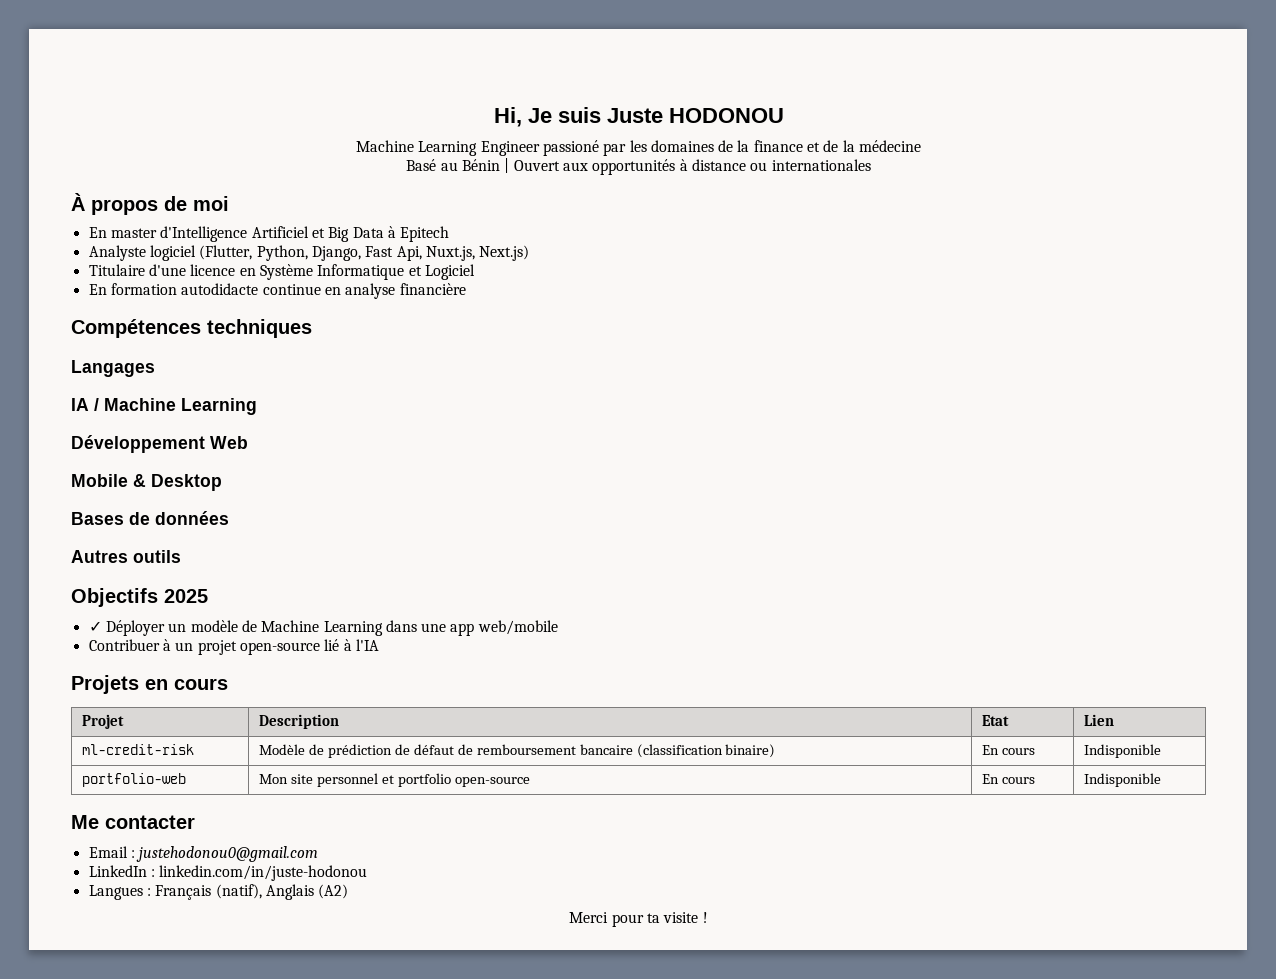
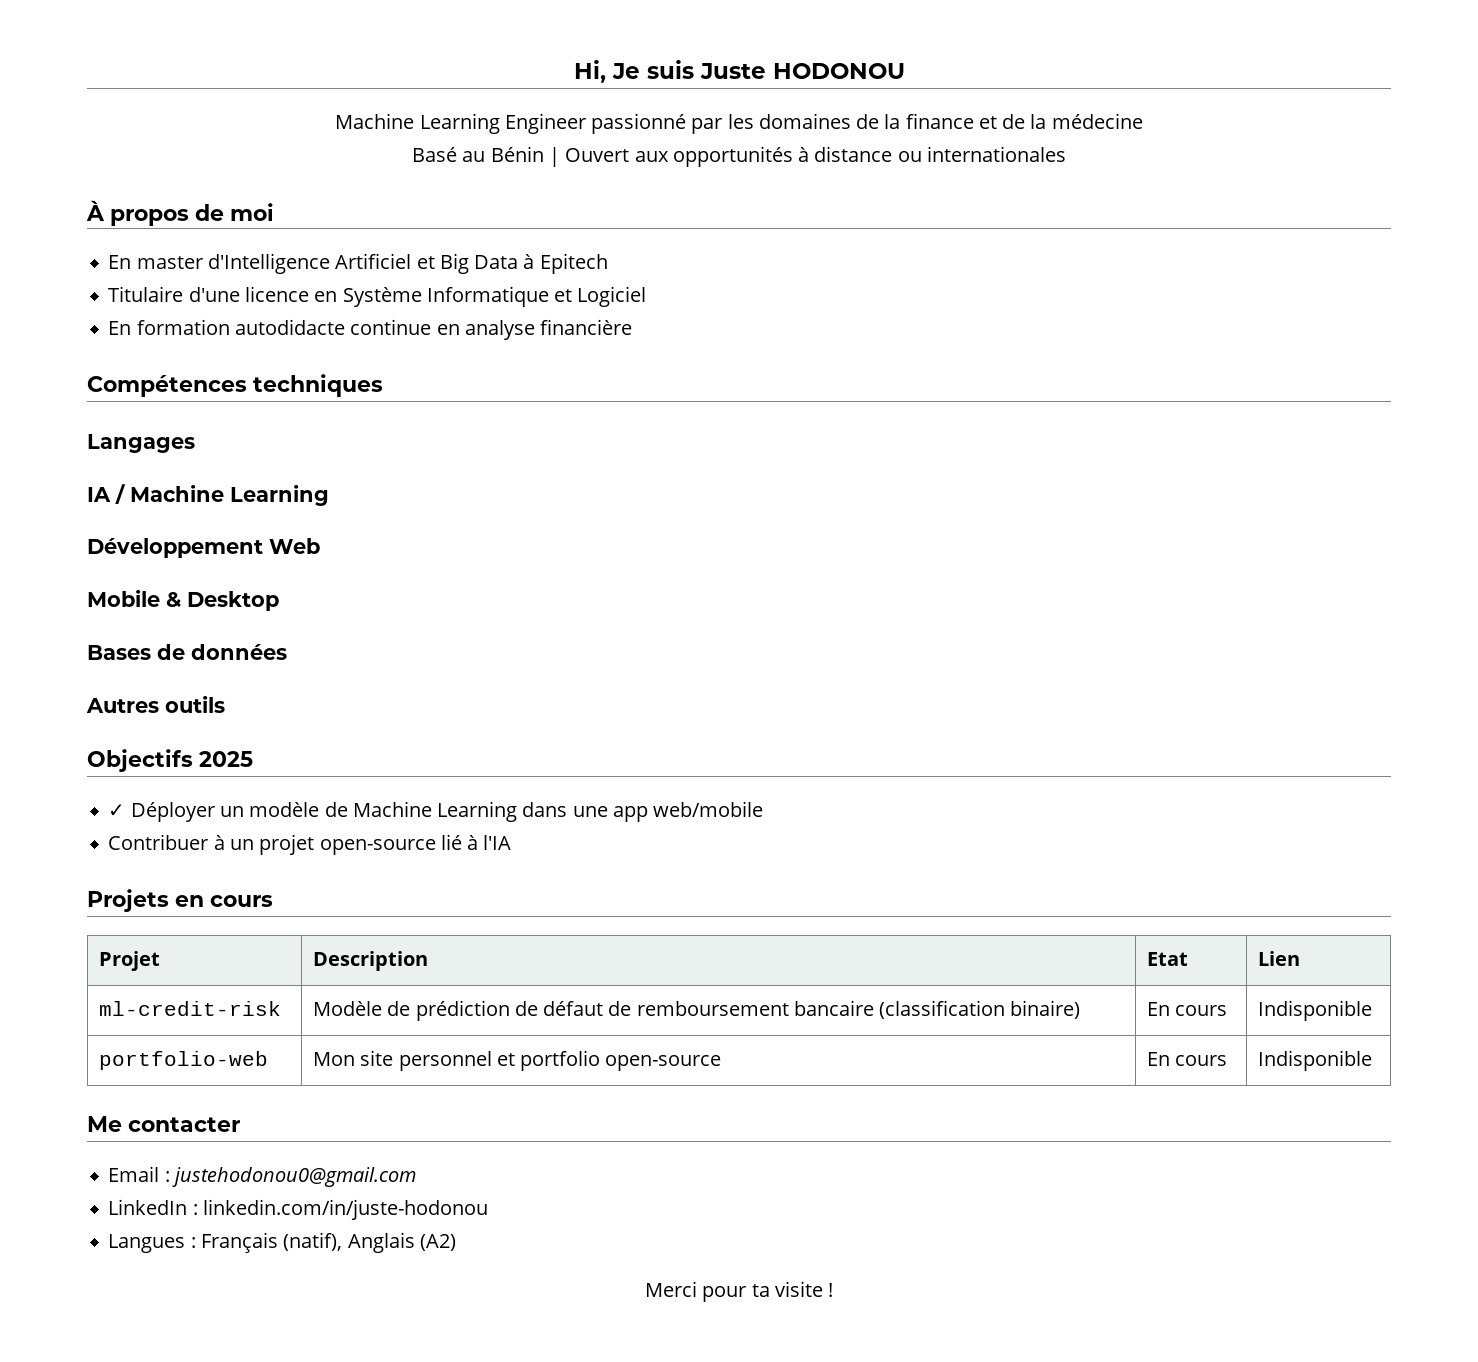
[542,140,599,156] passioné -> [591,113,687,134] passionné
[88,245,530,261] // Analyste logiciel (Flutter, Python, Django, Fast Api, Nuxt.js, Next.js) -> (608, 263) none

